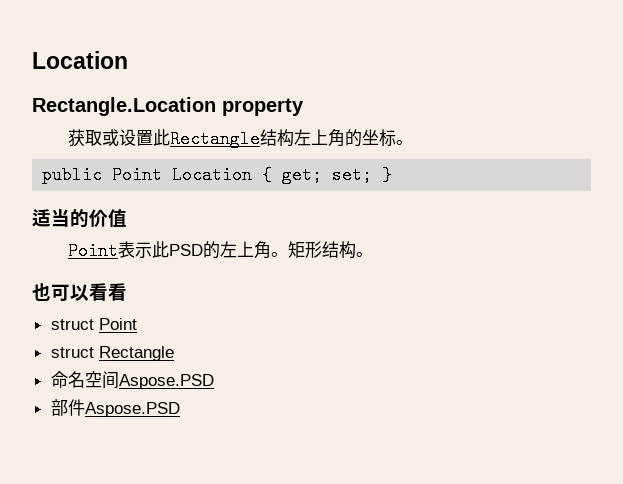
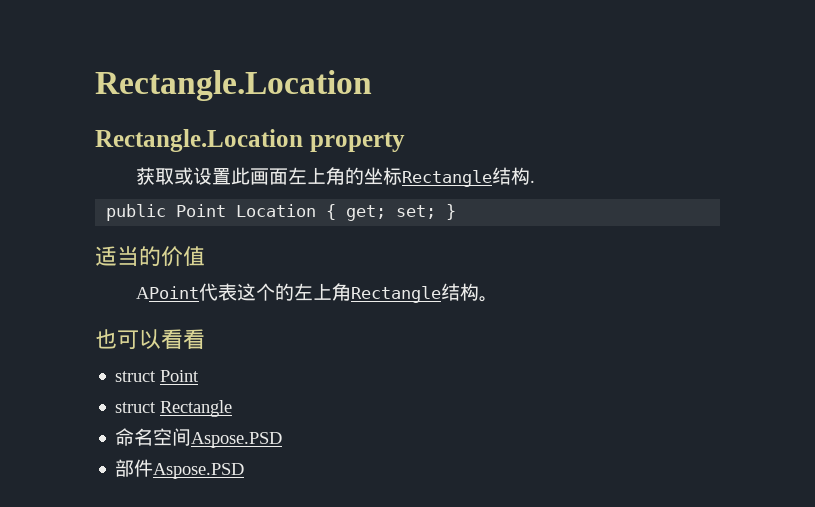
[32,51,128,69] Location -> [95,70,372,101] Rectangle.Location
[169,129,294,148] Rectangle结构 -> [250,168,289,185] 画面
[395,140,413,145] 。 -> [402,167,536,187] Rectangle结构.
[67,241,203,260] Point表示此PSD -> [136,283,276,301] APoint代表这个
[270,241,322,258] 。矩形 -> [351,286,442,303] Rectangle

